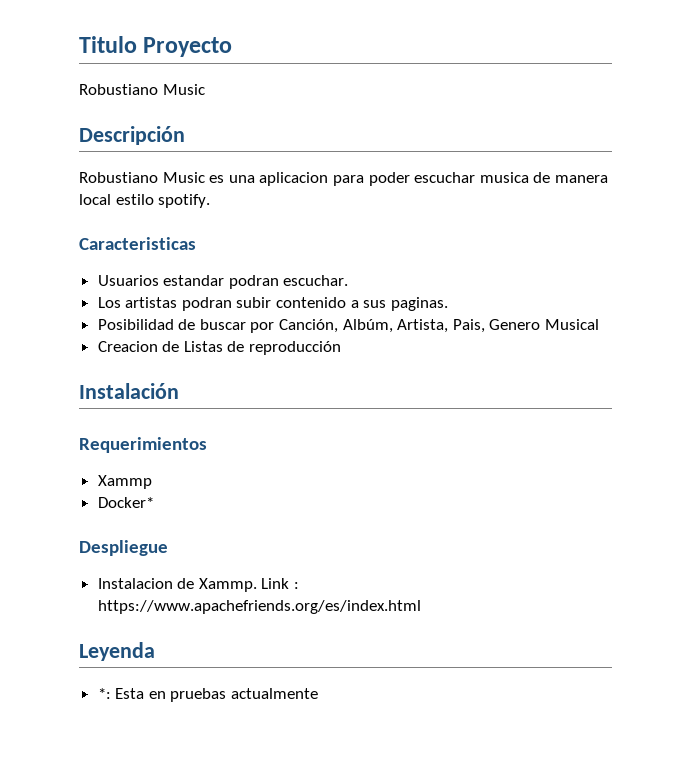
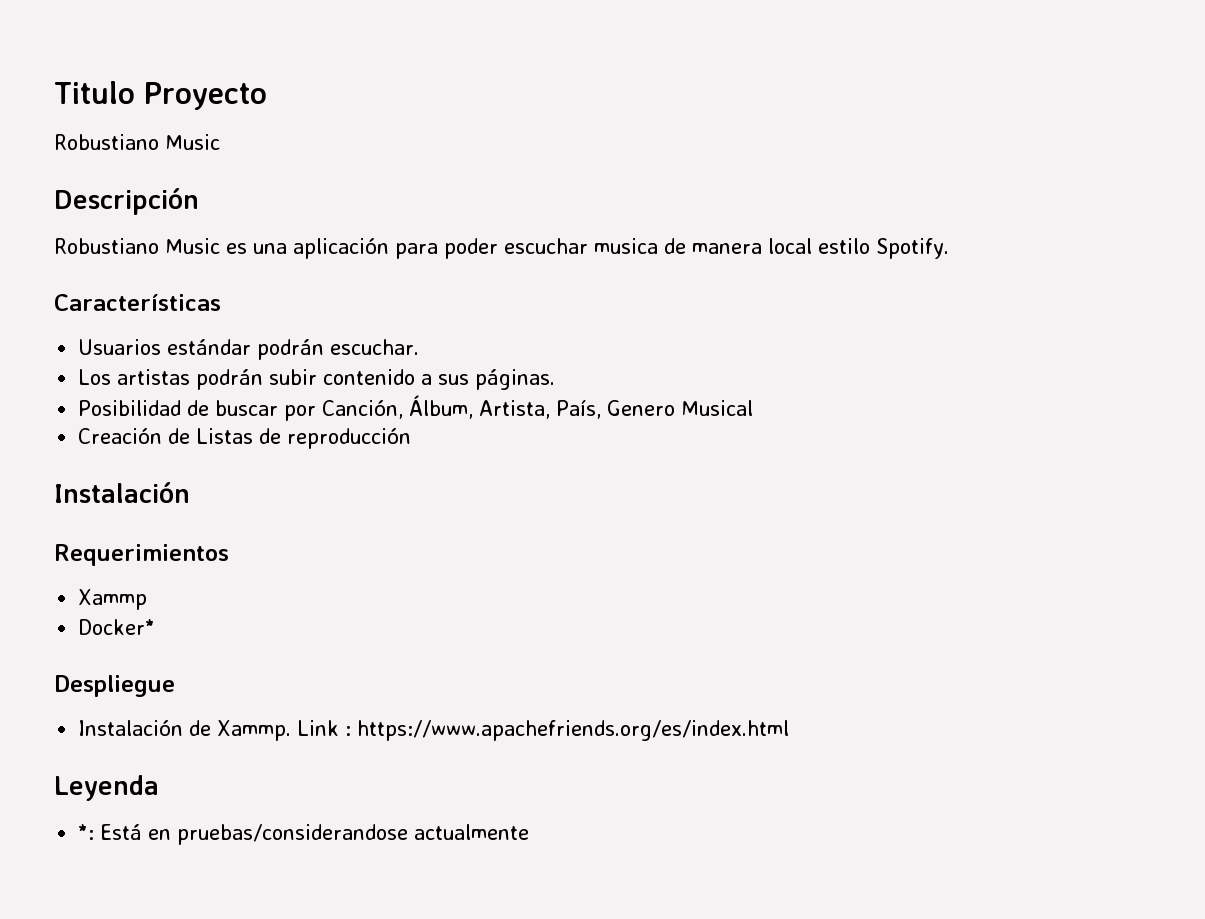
[259,172,329,186] aplicacion -> [293,238,389,259] aplicación
[158,194,211,208] [79,237,196,250] spotify. // Caracteristicas -> [876,238,949,259] [54,293,221,311] Spotify. // Características
[163,275,279,289] estandar podran -> [167,339,325,360] estándar podrán
[181,297,232,311] podran -> [196,369,264,390] podrán
[390,297,448,311] paginas. -> [475,369,556,390] páginas.
[342,319,485,333] Albúm, Artista, Pais, -> [409,395,602,419] Álbum, Artista, País,
[97,341,158,352] Creacion -> [78,428,163,444] Creación
[97,578,173,589] Instalacion -> [78,720,184,736] Instalación
[115,688,227,702] Esta en pruebas -> [100,824,409,845] Está en pruebas/considerandose

